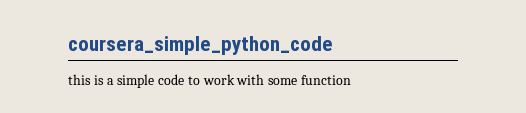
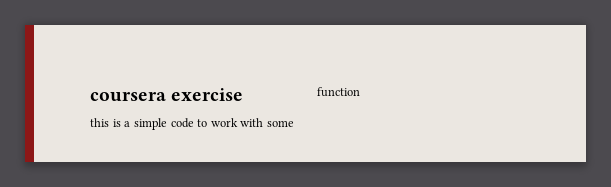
[68,36,333,55] coursera_simple_python_code -> [90,88,244,102] coursera exercise

